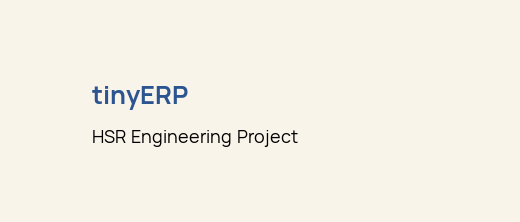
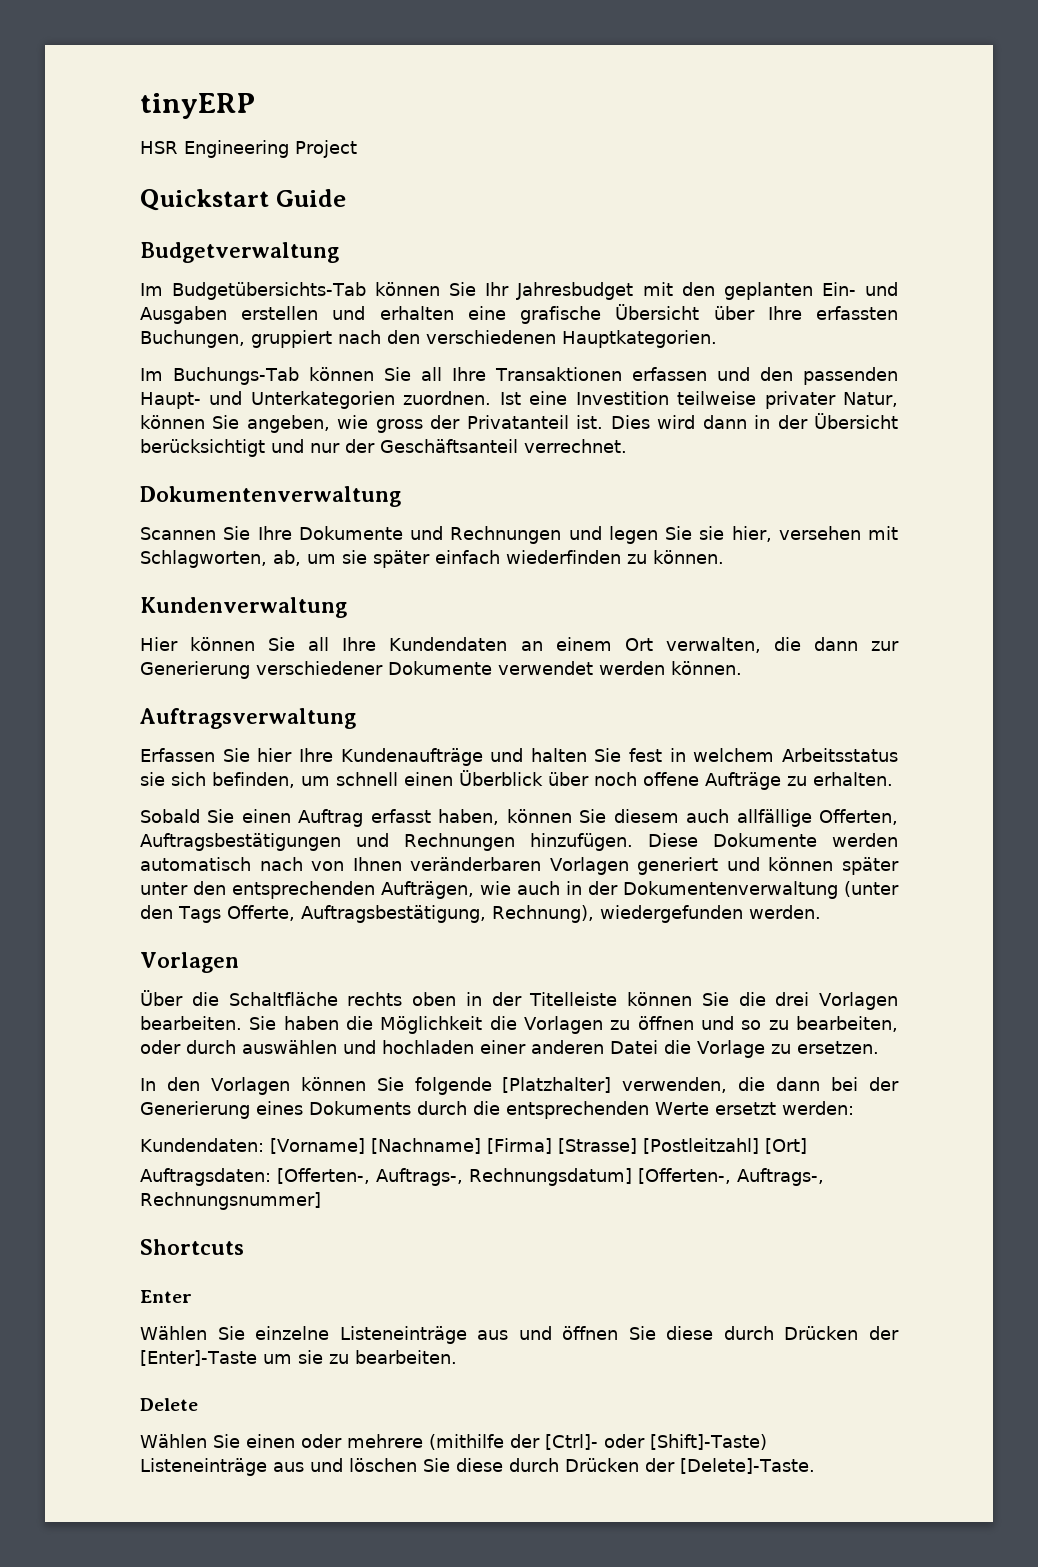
(298, 138) none -> [140,189,346,211] [140,242,339,263] [140,282,898,300] [140,304,898,324] [140,330,717,348] [140,367,898,385] [140,391,899,409] [140,413,898,433] [140,439,627,457] [140,486,401,507] [140,526,899,544] [140,550,724,568] [140,597,347,618] [140,637,899,653] [140,661,742,679] [140,708,356,729] [140,748,898,766] [140,770,893,790] [140,809,899,827] [140,833,898,851] [140,857,899,875] [140,881,899,899] [140,905,821,923] [140,952,239,973] [140,990,899,1010] [140,1016,898,1034] [140,1040,879,1058] [140,1077,900,1095] [140,1101,854,1119] [140,1138,807,1154] [140,1168,824,1186] [140,1192,321,1210] [140,1239,244,1255] [140,1290,192,1303] [140,1326,899,1344] [140,1350,457,1366] [140,1398,198,1411] [140,1434,767,1450] [140,1458,815,1476] // Quickstart Guide // Budgetverwaltung // Im Budgetübersichts-Tab können Sie Ihr Jahresbudget mit den geplanten Ein- und Ausgaben erstellen und erhalten eine grafische Übersicht über Ihre erfassten Buchungen, gruppiert nach den verschiedenen Hauptkategorien. // Im Buchungs-Tab können Sie all Ihre Transaktionen erfassen und den passenden Haupt- und Unterkategorien zuordnen. Ist eine Investition teilweise privater Natur, können Sie angeben, wie gross der Privatanteil ist. Dies wird dann in der Übersicht berücksichtigt und nur der Geschäftsanteil verrechnet. // Dokumentenverwaltung // Scannen Sie Ihre Dokumente und Rechnungen und legen Sie sie hier, versehen mit Schlagworten, ab, um sie später einfach wiederfinden zu können. // Kundenverwaltung // Hier können Sie all Ihre Kundendaten an einem Ort verwalten, die dann zur Generierung verschiedener Dokumente verwendet werden können. // Auftragsverwaltung // Erfassen Sie hier Ihre Kundenaufträge und halten Sie fest in welchem Arbeitsstatus sie sich befinden, um schnell einen Überblick über noch offene Aufträge zu erhalten. // Sobald Sie einen Auftrag erfasst haben, können Sie diesem auch allfällige Offerten, Auftragsbestätigungen und Rechnungen hinzufügen. Diese Dokumente werden automatisch nach von Ihnen veränderbaren Vorlagen generiert und können später unter den entsprechenden Aufträgen, wie auch in der Dokumentenverwaltung (unter den Tags Offerte, Auftragsbestätigung, Rechnung), wiedergefunden werden. // Vorlagen // Über die Schaltfläche rechts oben in der Titelleiste können Sie die drei Vorlagen bearbeiten. Sie haben die Möglichkeit die Vorlagen zu öffnen und so zu bearbeiten, oder durch auswählen und hochladen einer anderen Datei die Vorlage zu ersetzen. // In den Vorlagen können Sie folgende [Platzhalter] verwenden, die dann bei der Generierung eines Dokuments durch die entsprechenden Werte ersetzt werden: // Kundendaten: [Vorname] [Nachname] [Firma] [Strasse] [Postleitzahl] [Ort] // Auftragsdaten: [Offerten-, Auftrags-, Rechnungsdatum] [Offerten-, Auftrags-, Rechnungsnummer] // Shortcuts // Enter // Wählen Sie einzelne Listeneinträge aus und öffnen Sie diese durch Drücken der [Enter]-Taste um sie zu bearbeiten. // Delete // Wählen Sie einen oder mehrere (mithilfe der [Ctrl]- oder [Shift]-Taste) Listeneinträge aus und löschen Sie diese durch Drücken der [Delete]-Taste.

